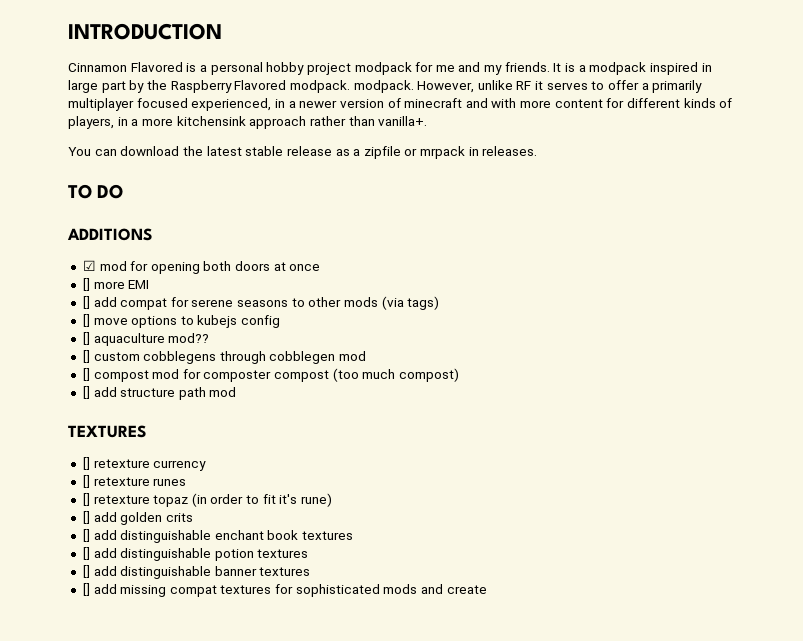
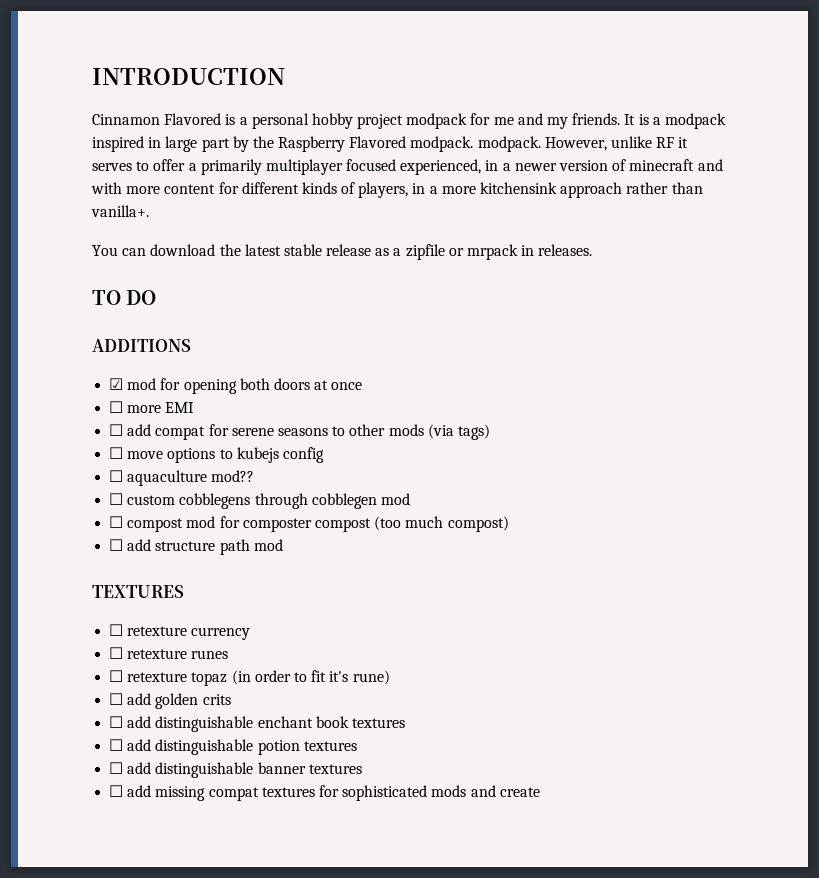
[82,278,90,291] [] -> [109,401,124,413] ☐
[82,296,90,309] [] -> [109,424,124,436] ☐
[82,314,90,327] [] -> [109,447,124,459] ☐
[82,332,90,345] [] -> [109,470,124,482] ☐
[82,350,90,363] [] -> [109,493,124,505] ☐
[82,368,90,381] [] -> [109,516,124,528] ☐
[82,386,90,399] [] -> [109,539,124,551] ☐
[82,457,90,470] [] -> [109,624,124,636] ☐
[82,475,90,488] [] -> [109,647,124,659] ☐
[82,493,90,506] [] -> [109,670,124,682] ☐
[82,511,90,524] [] -> [109,693,124,705] ☐
[82,529,90,542] [] -> [109,716,124,728] ☐
[82,547,90,560] [] -> [109,739,124,751] ☐
[82,565,90,578] [] -> [109,762,124,774] ☐
[82,583,90,596] [] -> [109,785,124,797] ☐

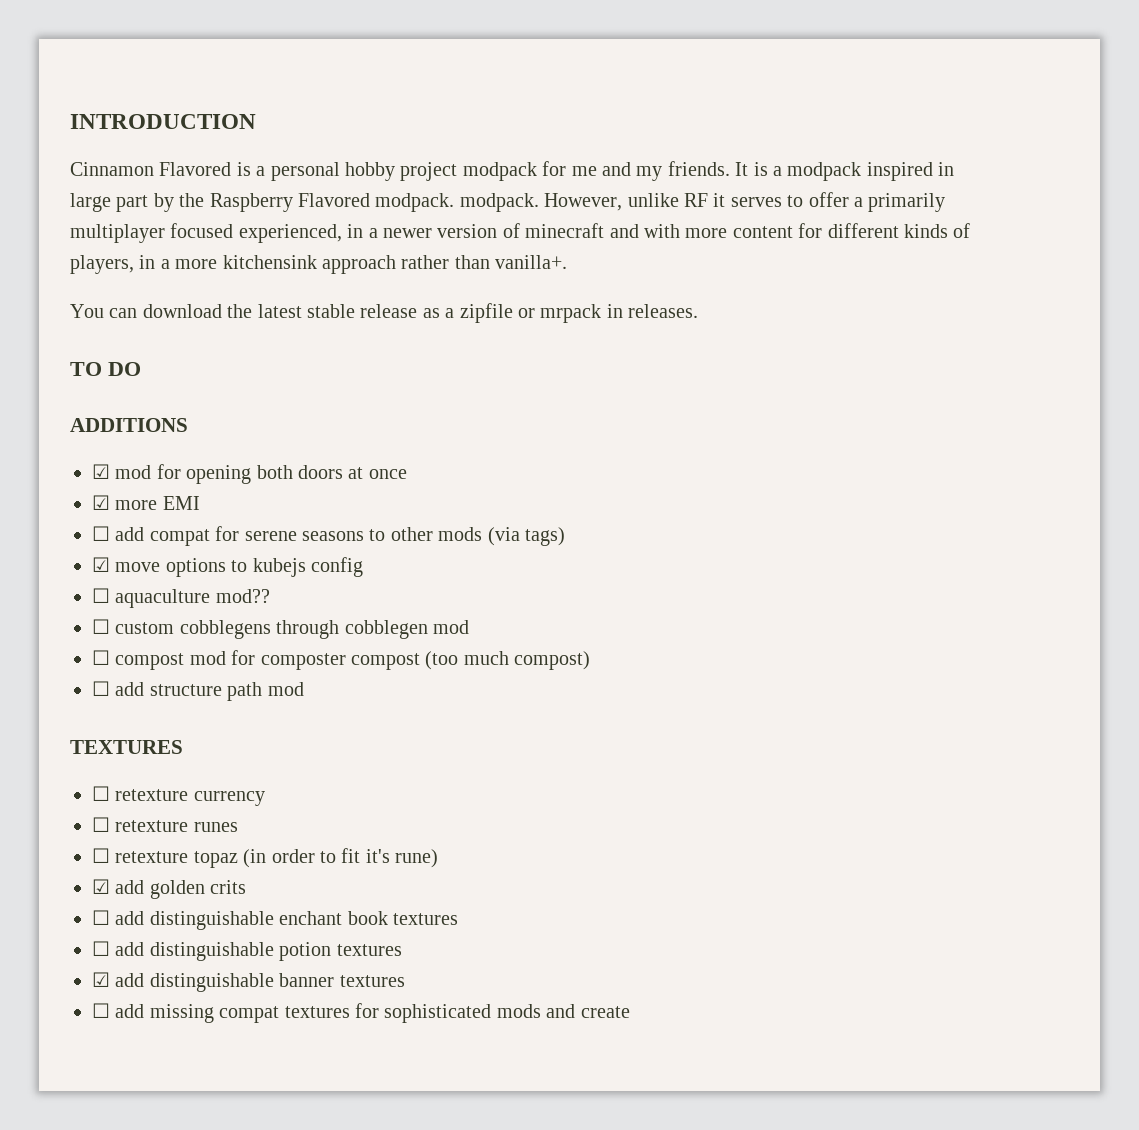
[109,401,124,413] ☐ -> [92,495,110,510] ☑
[109,447,124,459] ☐ -> [92,557,110,572] ☑
[109,693,124,705] ☐ -> [92,879,110,894] ☑
[109,762,124,774] ☐ -> [92,972,110,987] ☑

